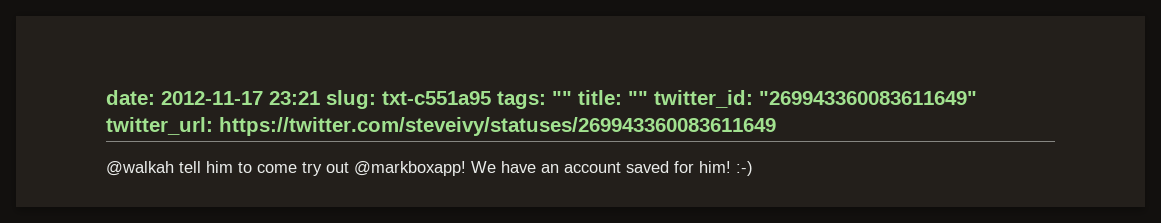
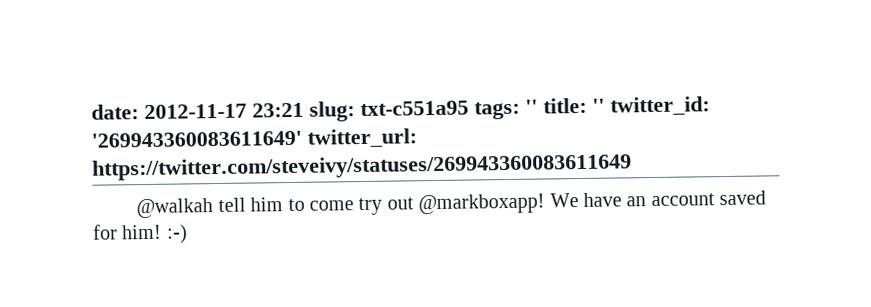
[552,90,977,108] "" title: "" twitter_id: "269943360083611649" -> [525,96,710,117] [91,130,302,148] '' title: '' twitter_id: '269943360083611649'

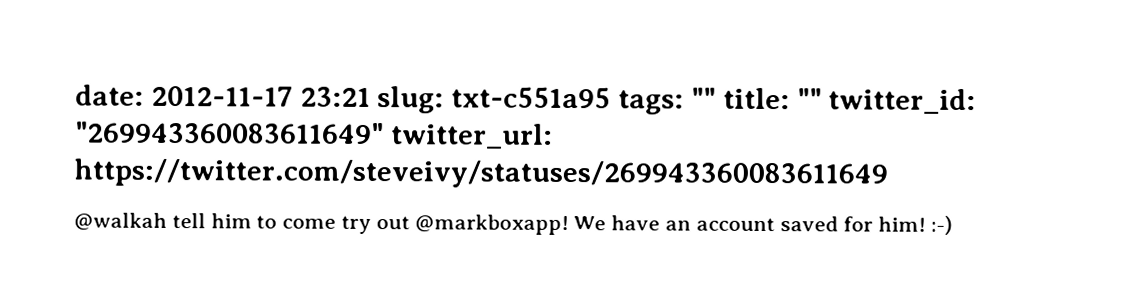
[525,96,710,117] [91,130,302,148] '' title: '' twitter_id: '269943360083611649' -> [690,87,977,115] [75,121,384,145] "" title: "" twitter_id: "269943360083611649"

